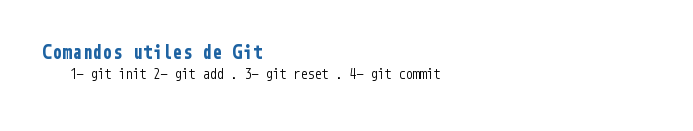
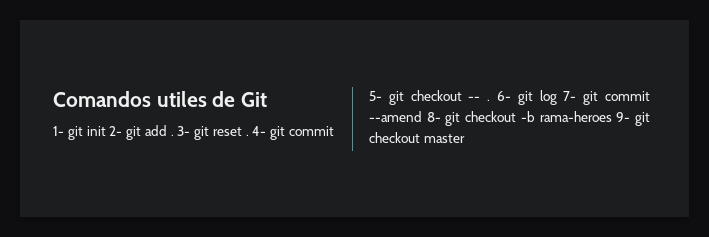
(440, 73) none -> [369,90,650,105] [369,111,650,126] [369,132,465,143] 5- git checkout -- . 6- git log 7- git commit --amend 8- git checkout -b rama-heroes 9- git checkout master

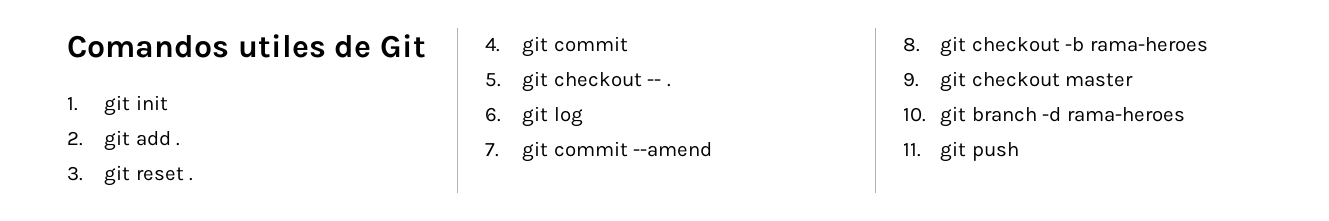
[53,126,64,136] 1- -> [67,97,78,111] 1.
[109,126,123,136] 2- -> [67,131,83,146] // 2.
[177,126,191,136] 3- -> [67,166,83,181] // 3.
[252,126,335,140] [369,91,382,101] 4- git commit 5- -> [485,36,628,57] [485,73,501,87] // 4. git commit // 5.
[497,91,511,101] 6- -> [485,107,501,122] // 6.
[563,91,577,101] 7- -> [485,143,499,157] // 7.
[426,112,441,122] 8- -> [903,37,920,52] // 8.
[616,112,631,122] 9- -> [903,72,919,87] // 9.
(465, 138) none -> [903,106,1186,127] [903,141,1019,162] // 10. git branch -d rama-heroes // 11. git push

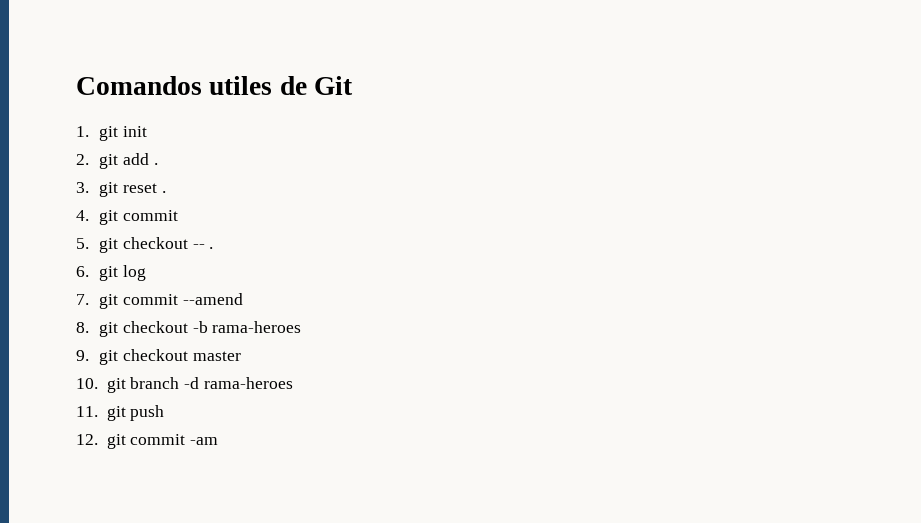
(1019, 151) none -> [76,434,219,449] // 12. git commit -am

